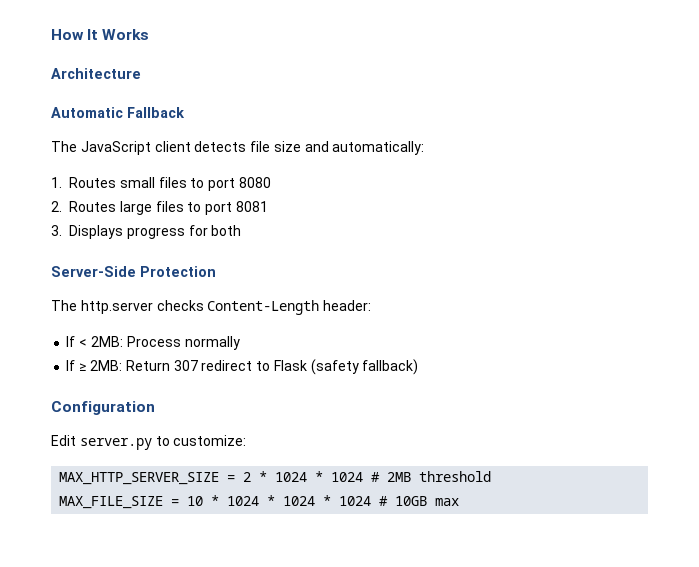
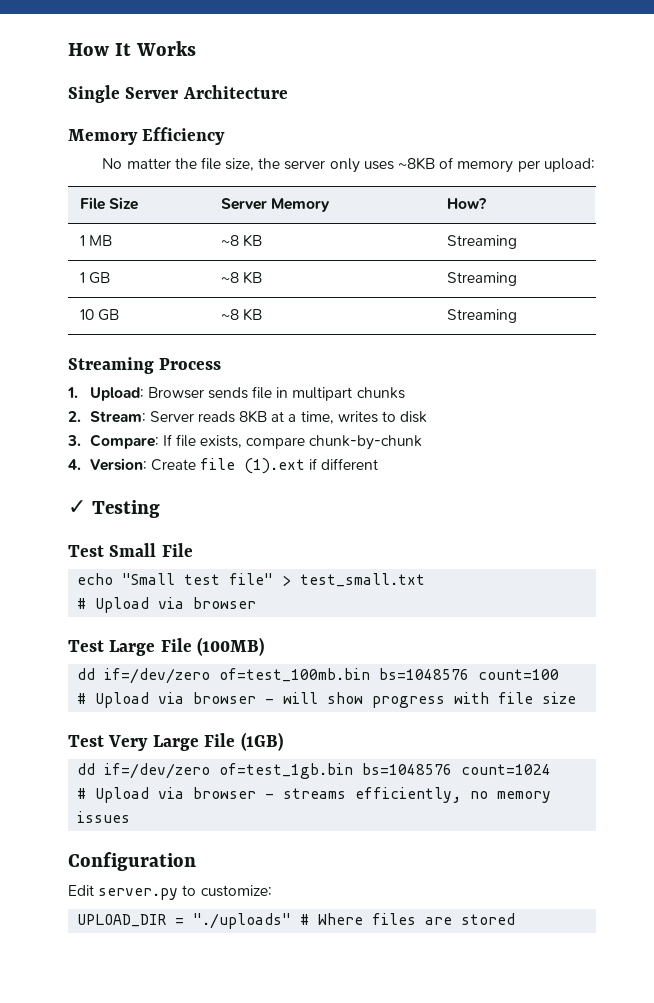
(150, 34) none -> [68,85,179,103] Single Server
[51,107,185,118] [51,141,425,155] [51,177,271,191] [51,201,268,215] [51,225,242,239] [51,266,216,277] [51,300,372,315] [66,336,240,350] [66,359,419,375] Automatic Fallback // The JavaScript client detects file size and automatically: // 1. Routes small files to port 8080 // 2. Routes large files to port 8081 // 3. Displays progress for both // Server-Side Protection // The http.server checks Content-Length header: // If < 2MB: Process normally // If ≥ 2MB: Return 307 redirect to Flask (safety fallback) -> [68,127,226,145] [102,157,595,173] [79,197,139,210] [220,198,331,212] [446,198,486,209] [79,235,113,246] [220,234,263,247] [446,235,517,249] [79,272,111,284] [220,271,263,284] [446,272,517,286] [79,309,120,321] [220,308,263,321] [446,309,517,323] [68,357,222,374] [67,386,405,401] [68,410,428,424] [67,434,423,450] [68,458,379,474] [68,500,160,518] [68,543,193,557] [77,573,426,587] [77,597,257,613] [68,637,265,656] [77,668,560,684] [77,692,577,708] [68,732,283,751] [77,763,552,779] [77,787,552,803] [77,811,131,823] Memory Efficiency // No matter the file size, the server only uses ~8KB of memory per upload: // File Size | Server Memory | How? // 1 MB | ~8 KB | Streaming // 1 GB | ~8 KB | Streaming // 10 GB | ~8 KB | Streaming // Streaming Process // 1. Upload: Browser sends file in multipart chunks // 2. Stream: Server reads 8KB at a time, writes to disk // 3. Compare: If file exists, compare chunk-by-chunk // 4. Version: Create file (1).ext if different // ✓ Testing // Test Small File // echo "Small test file" > test_small.txt // # Upload via browser // Test Large File (100MB) // dd if=/dev/zero of=test_100mb.bin bs=1048576 count=100 // # Upload via browser - will show progress with file size // Test Very Large File (1GB) // dd if=/dev/zero of=test_1gb.bin bs=1048576 count=1024 // # Upload via browser - streams efficiently, no memory issues
[59,471,492,485] [59,495,460,509] MAX_HTTP_SERVER_SIZE = 2 * 1024 * 1024 # 2MB threshold // MAX_FILE_SIZE = 10 * 1024 * 1024 * 1024 # 10GB max -> [77,913,516,929] UPLOAD_DIR = "./uploads" # Where files are stored

